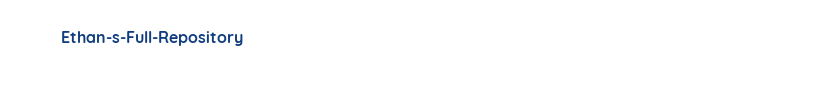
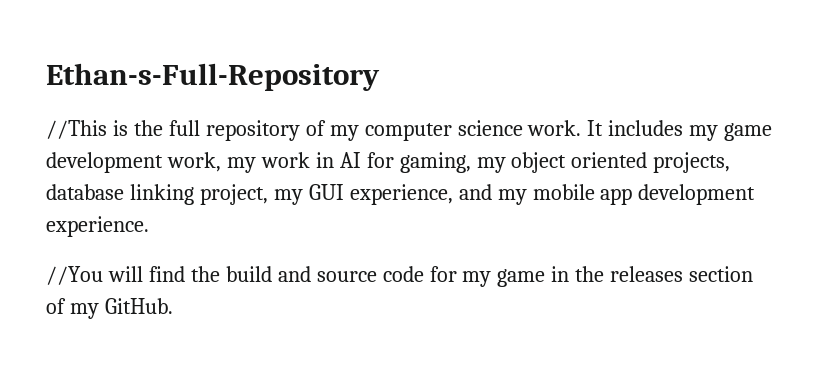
(243, 38) none -> [46,120,773,141] [46,152,731,173] [46,184,756,205] [46,216,149,237] [46,266,754,287] [46,298,173,319] // //This is the full repository of my computer science work. It includes my game development work, my work in AI for gaming, my object oriented projects, database linking project, my GUI experience, and my mobile app development experience. // //You will find the build and source code for my game in the releases section of my GitHub.

